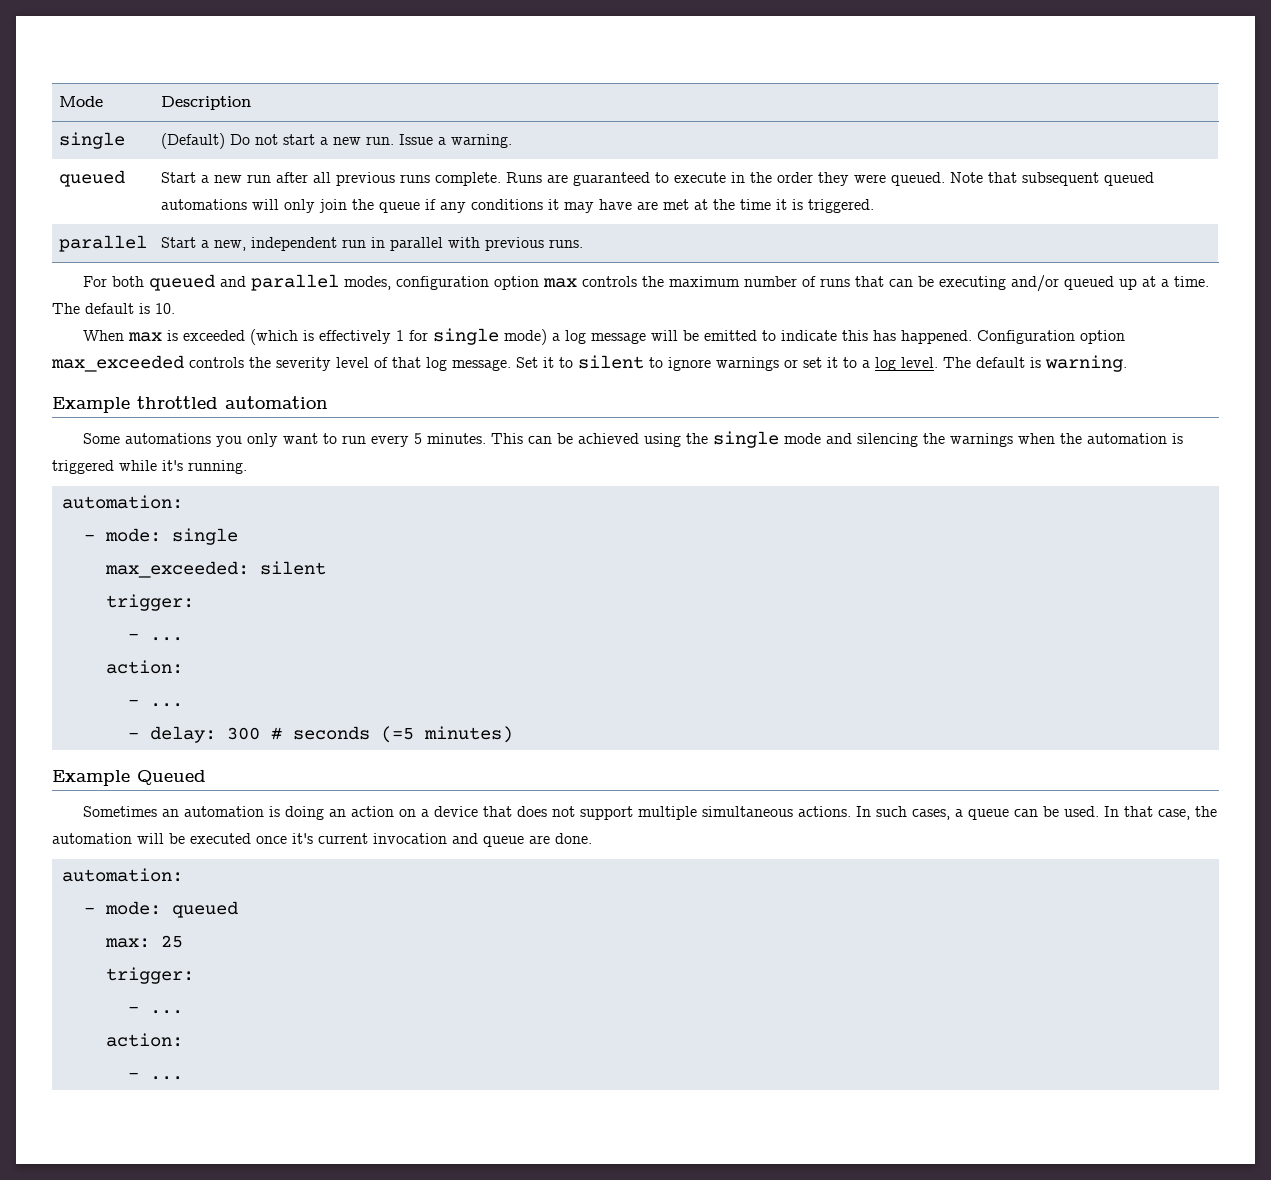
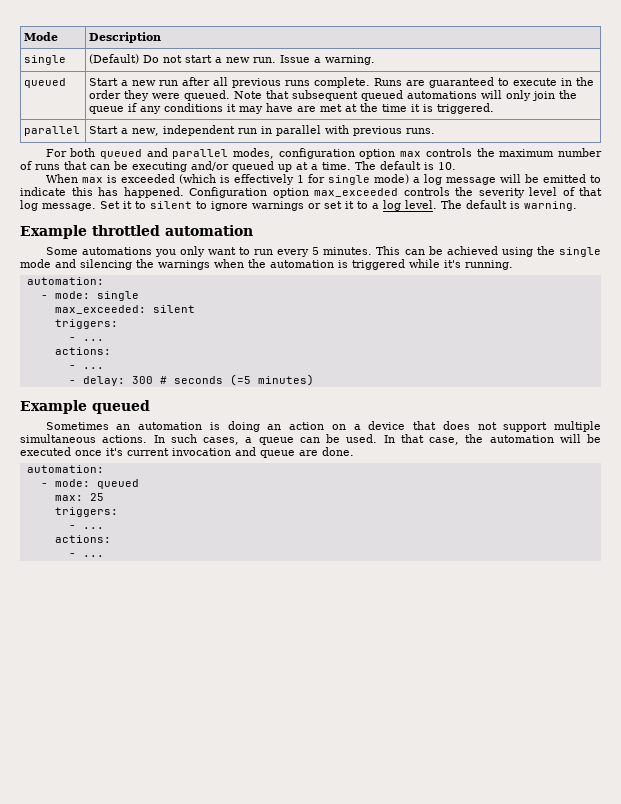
[105,594,194,611] [127,633,183,641] [105,660,183,674] trigger: // - ... // action: -> [54,319,118,329] [68,337,104,341] [54,347,111,355] triggers: // - ... // actions:
[137,770,206,785] Queued -> [92,400,150,414] queued
[105,967,194,984] [127,1006,183,1014] [105,1033,183,1047] trigger: // - ... // action: -> [54,507,118,517] [68,525,104,529] [54,535,111,543] triggers: // - ... // actions:

